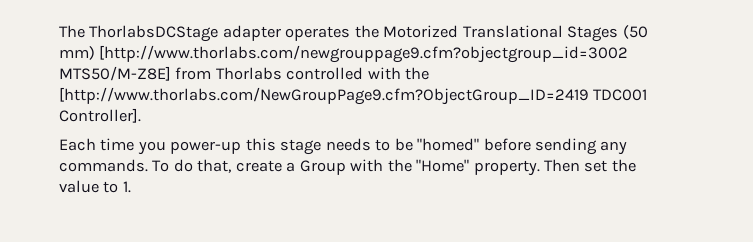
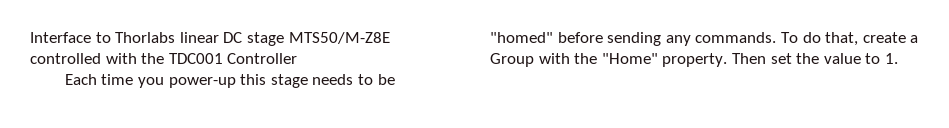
[59,25,648,42] [59,45,629,63] [59,66,430,81] [59,87,648,105] [59,108,141,123] The ThorlabsDCStage adapter operates the Motorized Translational Stages (50 mm) [http://www.thorlabs.com/newgrouppage9.cfm?objectgroup_id=3002 MTS50/M-Z8E] from Thorlabs controlled with the [http://www.thorlabs.com/NewGroupPage9.cfm?ObjectGroup_ID=2419 TDC001 Controller]. -> [30,32,390,46] [30,53,298,64] Interface to Thorlabs linear DC stage MTS50/M-Z8E controlled with the TDC001 Controller

